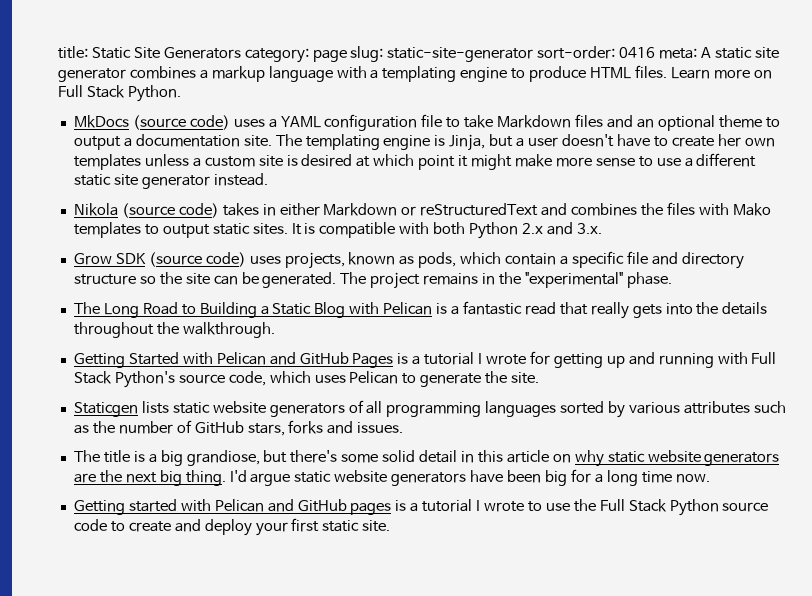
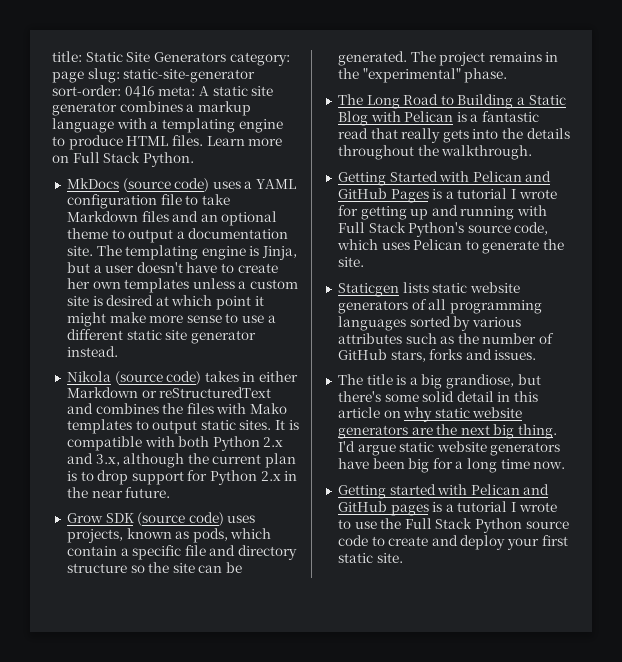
[576,223,602,234] 3.x. -> [95,453,297,468] [66,470,298,485] [66,487,171,498] 3.x, although the current plan is to drop support for Python 2.x in the near future.

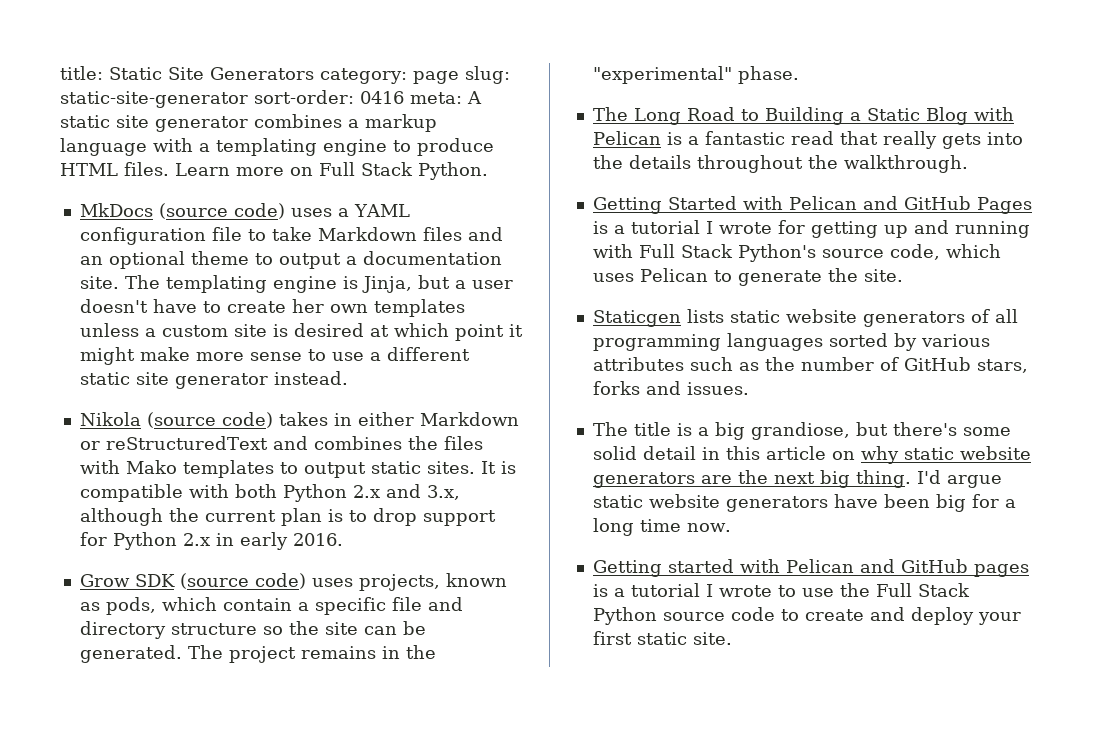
[66,487,171,498] the near future. -> [239,532,343,550] early 2016.

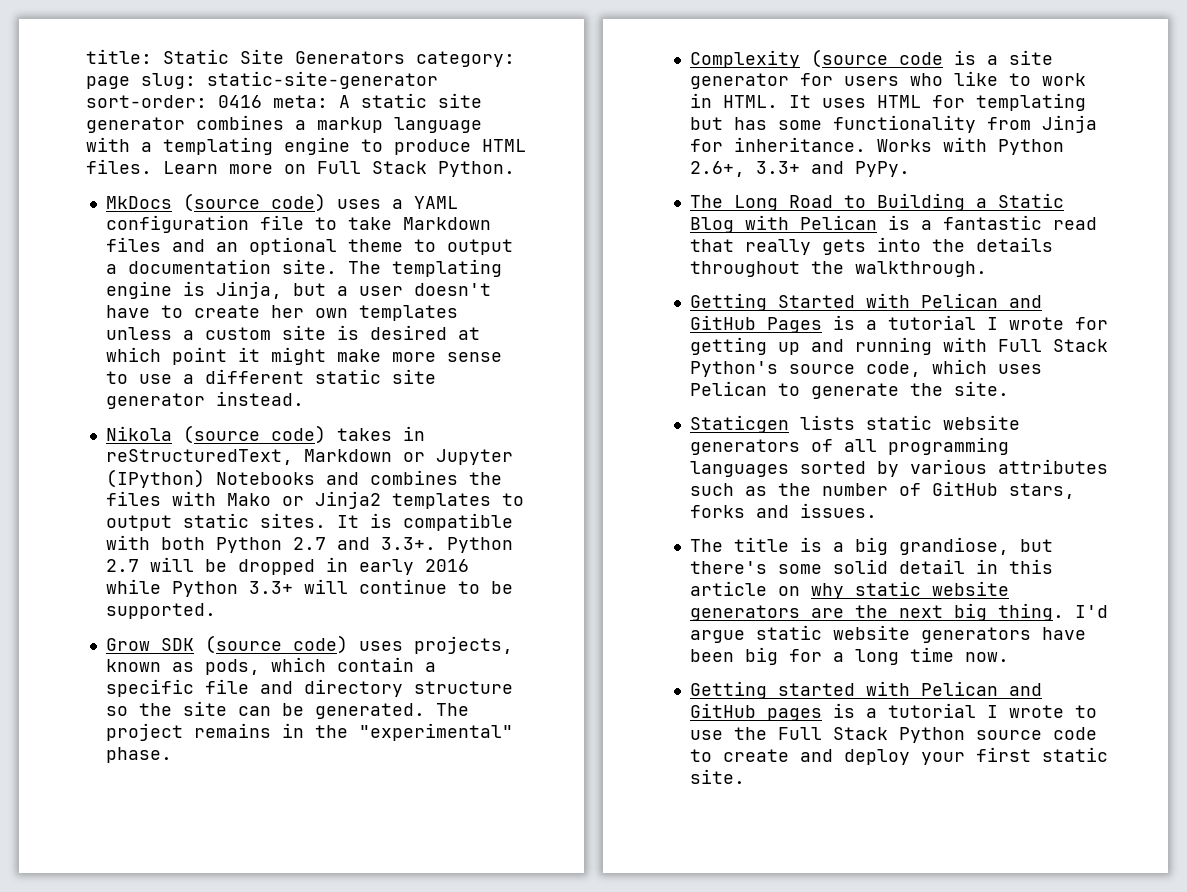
[357,412,414,426] either -> [105,449,293,465] reStructuredText,
[105,436,268,450] reStructuredText -> [435,449,513,465] [105,469,315,488] Jupyter (IPython) Notebooks
(177, 467) none -> [281,491,381,509] or Jinja2
[352,484,460,500] [79,508,496,526] [79,532,343,550] 2.x and 3.x, although the current plan is to drop support for Python 2.x in early 2016. -> [292,537,513,553] [105,557,469,575] [105,579,513,597] [105,603,216,619] 2.7 and 3.3+. Python 2.7 will be dropped in early 2016 while Python 3.3+ will continue to be supported.
(799, 75) none -> [689,49,1053,68] [689,71,1086,89] [689,93,1086,111] [689,115,1097,133] [689,137,1064,155] [689,161,910,177] // Complexity (source code is a site generator for users who like to work in HTML. It uses HTML for templating but has some functionality from Jinja for inheritance. Works with Python 2.6+, 3.3+ and PyPy.

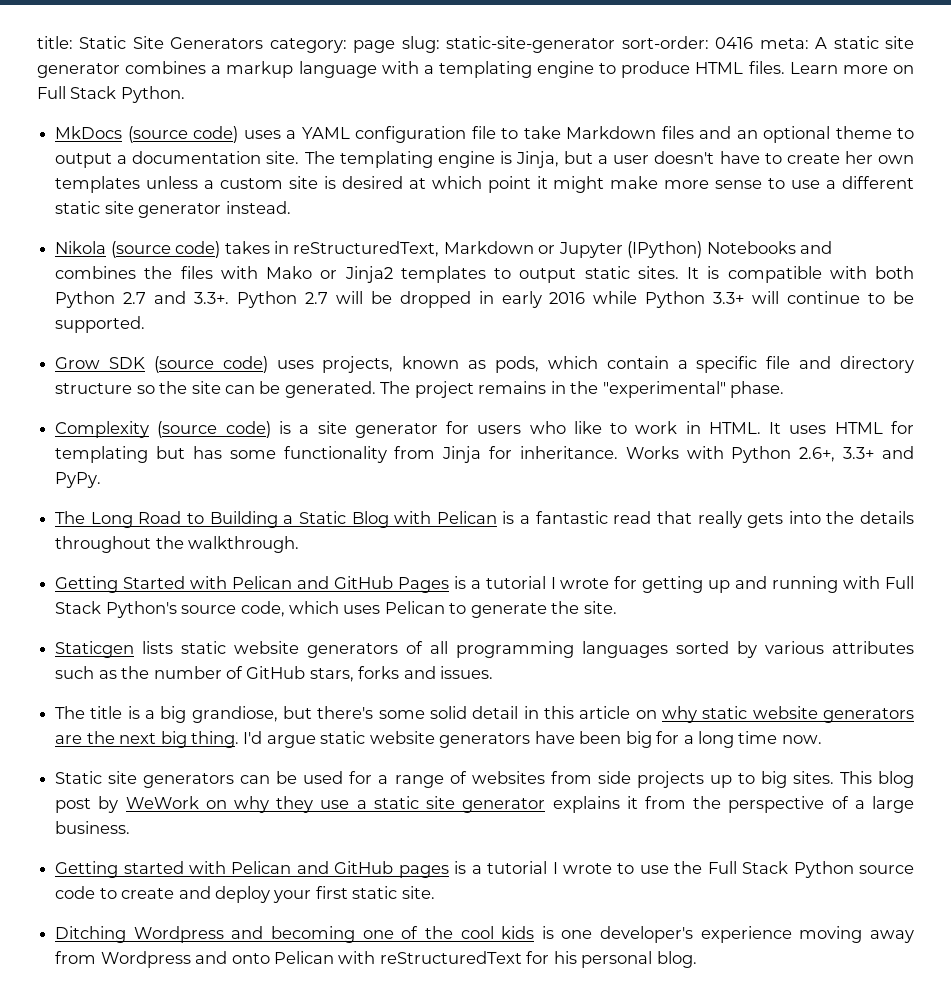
[898,52,943,65] code -> [225,421,271,438] code)
(1009, 657) none -> [55,771,915,788] [55,796,914,813] [55,821,131,834] // Static site generators can be used for a range of websites from side projects up to big sites. This blog post by WeWork on why they use a static site generator explains it from the perspective of a large business.
(745, 776) none -> [55,926,915,943] [55,951,697,968] // Ditching Wordpress and becoming one of the cool kids is one developer's experience moving away from Wordpress and onto Pelican with reStructuredText for his personal blog.

